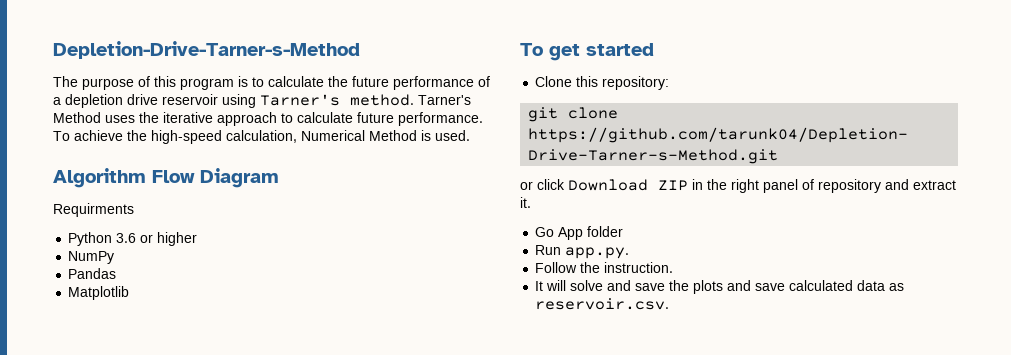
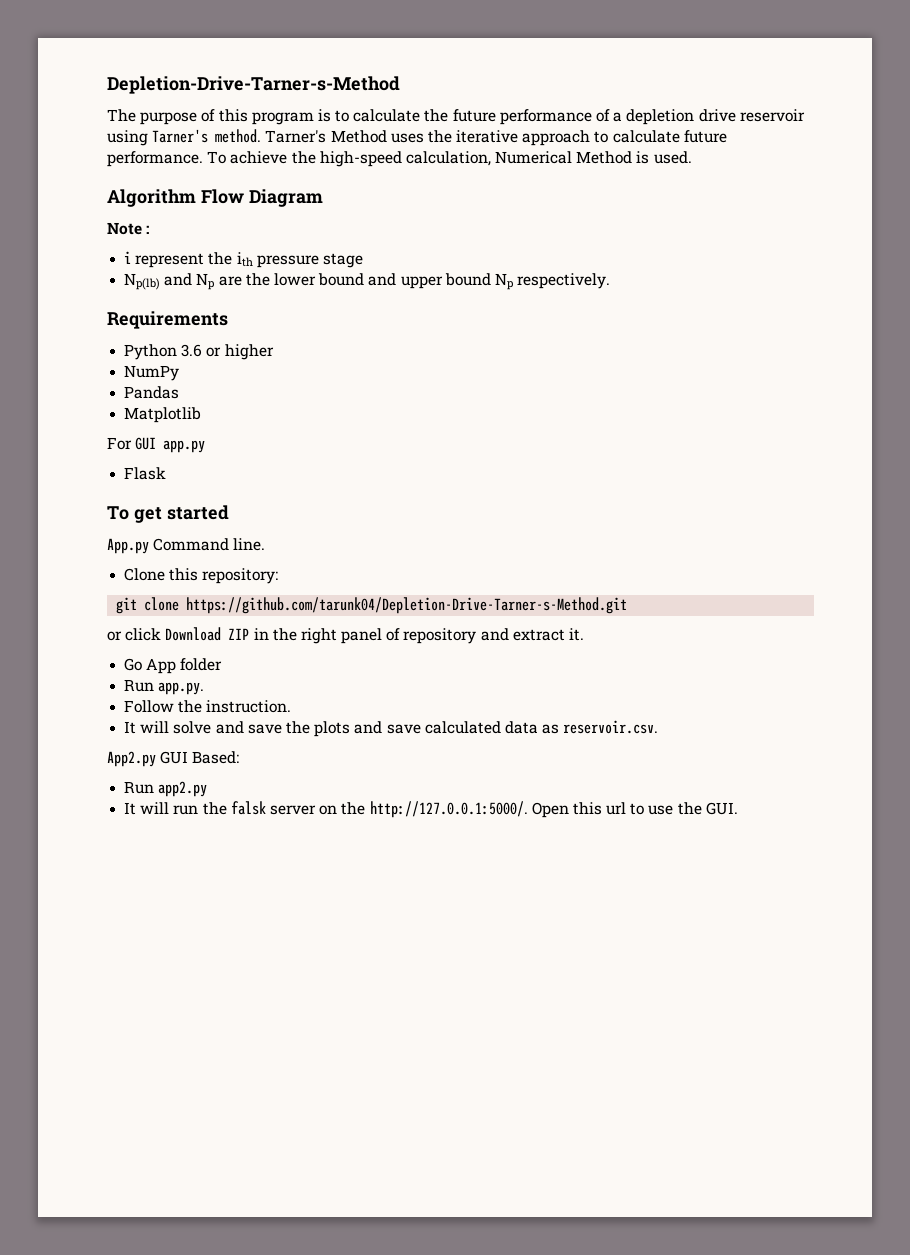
[53,203,134,217] Requirments -> [107,222,150,235] [124,251,363,268] [124,273,611,290] [107,311,228,329] Note : // i represent the ith pressure stage // Np(lb) and Np are the lower bound and upper bound Np respectively. // Requirements
(130, 293) none -> [107,437,206,453] [124,467,167,480] // For GUI app.py // Flask
(654, 49) none -> [107,538,266,554] // App.py Command line.
(670, 304) none -> [107,751,240,767] [124,781,208,797] [124,801,738,818] // App2.py GUI Based: // Run app2.py // It will run the falsk server on the http://127.0.0.1:5000/. Open this url to use the GUI.

